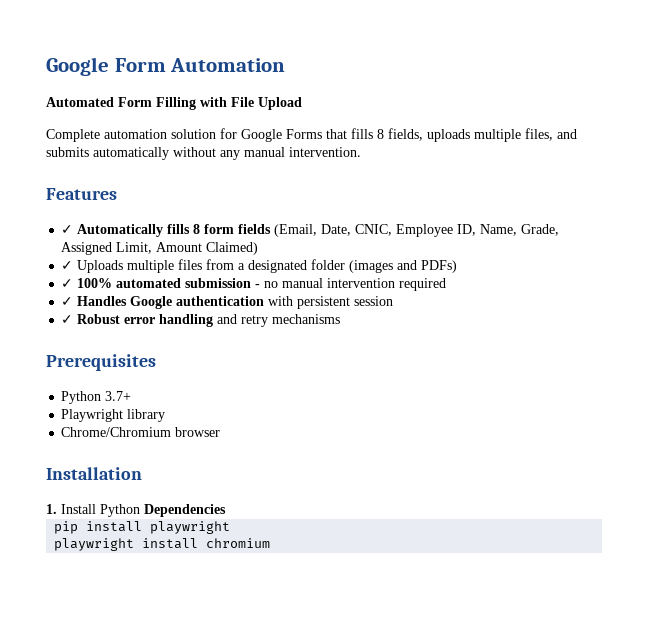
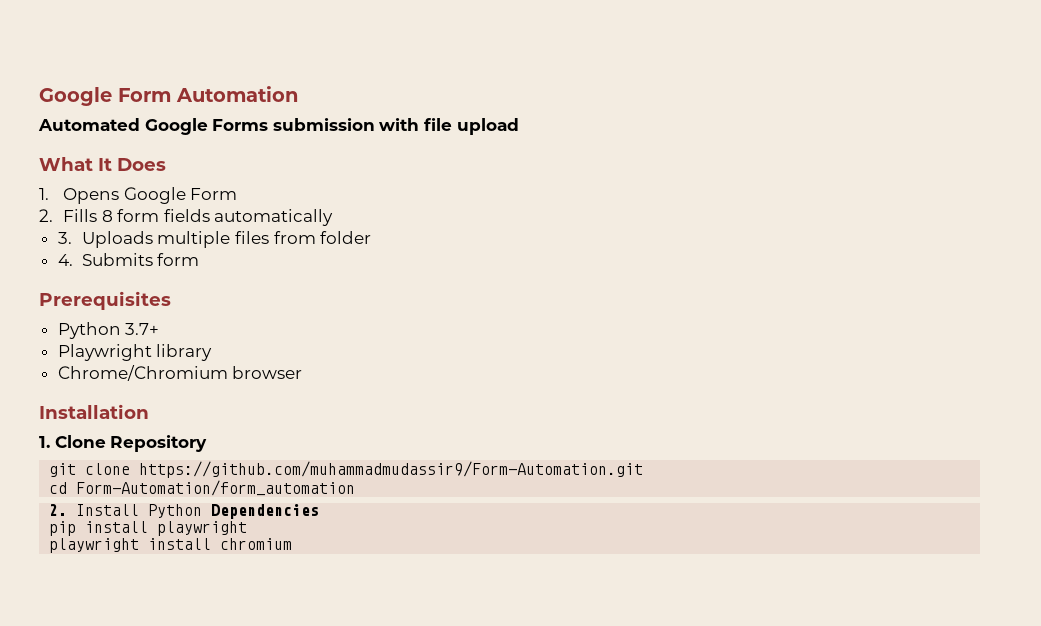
[118,97,302,110] [46,128,577,142] [46,147,361,160] [46,188,117,200] [61,224,560,237] [61,242,259,255] [61,261,74,270] Form Filling with File Upload // Complete automation solution for Google Forms that fills 8 fields, uploads multiple files, and submits automatically without any manual intervention. // Features // ✓ Automatically fills 8 form fields (Email, Date, CNIC, Employee ID, Name, Grade, Assigned Limit, Amount Claimed) // ✓ -> [144,118,519,135] [39,157,166,171] [39,187,238,204] [39,209,334,226] [57,232,72,244] Google Forms submission with file upload // What It Does // 1. Opens Google Form // 2. Fills 8 form fields automatically // 3.
[238,260,308,273] a designated -> (316, 237) none
[349,260,458,273] [61,278,447,291] [61,296,394,309] [61,314,341,327] (images and PDFs) // ✓ 100% automated submission - no manual intervention required // ✓ Handles Google authentication with persistent session // ✓ Robust error handling and retry mechanisms -> [57,253,200,266] // 4. Submits form
(57, 509) none -> [54,435,208,452] [49,461,644,478] [49,480,356,496] [49,504,68,516] Clone Repository // git clone https://github.com/muhammadmudassir9/Form-Automation.git // cd Form-Automation/form_automation // 2.

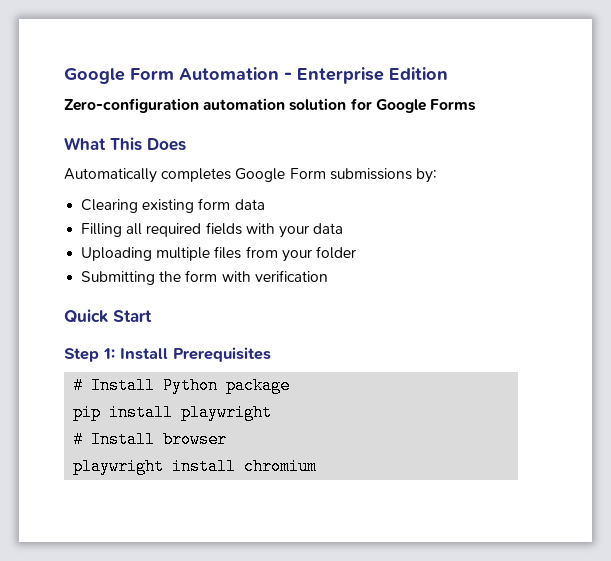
[38,118,519,135] // Automated Google Forms submission with file upload -> [284,67,448,84] [64,98,476,113] - Enterprise Edition // Zero-configuration automation solution for Google Forms
[98,158,112,171] It -> [110,137,142,151] This
[39,187,238,204] [39,209,334,226] [57,231,153,248] 1. Opens Google Form // 2. Fills 8 form fields automatically // 3. Uploads -> [64,168,437,183] [81,198,265,213] [81,222,344,238] [81,247,153,261] Automatically completes Google Form submissions by: // Clearing existing form data // Filling all required fields with your data // Uploading
(316, 237) none -> [281,249,312,262] your
[57,253,200,266] [39,291,171,310] [57,322,160,339] [57,344,213,361] [57,365,303,381] [39,404,149,419] [39,435,208,452] [49,461,644,478] [49,480,356,496] [49,504,68,516] 4. Submits form // Prerequisites // Python 3.7+ // Playwright library // Chrome/Chromium browser // Installation // 1. Clone Repository // git clone https://github.com/muhammadmudassir9/Form-Automation.git // cd Form-Automation/form_automation // 2. -> [81,270,328,285] [64,309,152,323] [64,347,271,362] [73,377,84,394] Submitting the form with verification // Quick Start // Step 1: Install Prerequisites // #
[211,504,320,519] Dependencies -> [226,377,291,394] package
(248, 528) none -> [73,431,228,448] // # Install browser

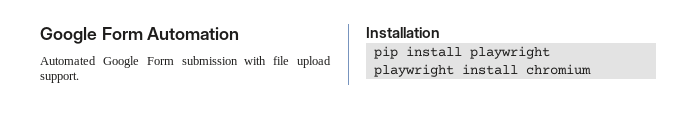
[284,67,448,84] [64,98,476,113] [64,137,186,151] [64,168,437,183] [81,198,265,213] [81,222,344,238] [81,246,356,262] [81,270,328,285] [64,309,152,323] [64,347,271,362] [73,377,291,394] - Enterprise Edition // Zero-configuration automation solution for Google Forms // What This Does // Automatically completes Google Form submissions by: // Clearing existing form data // Filling all required fields with your data // Uploading multiple files from your folder // Submitting the form with verification // Quick Start // Step 1: Install Prerequisites // # Install Python package -> [40,56,332,68] [40,72,79,83] [366,27,440,38] // Automated Google Form submission with file upload support. // Installation
[73,431,228,448] // # Install browser -> (550, 52) none

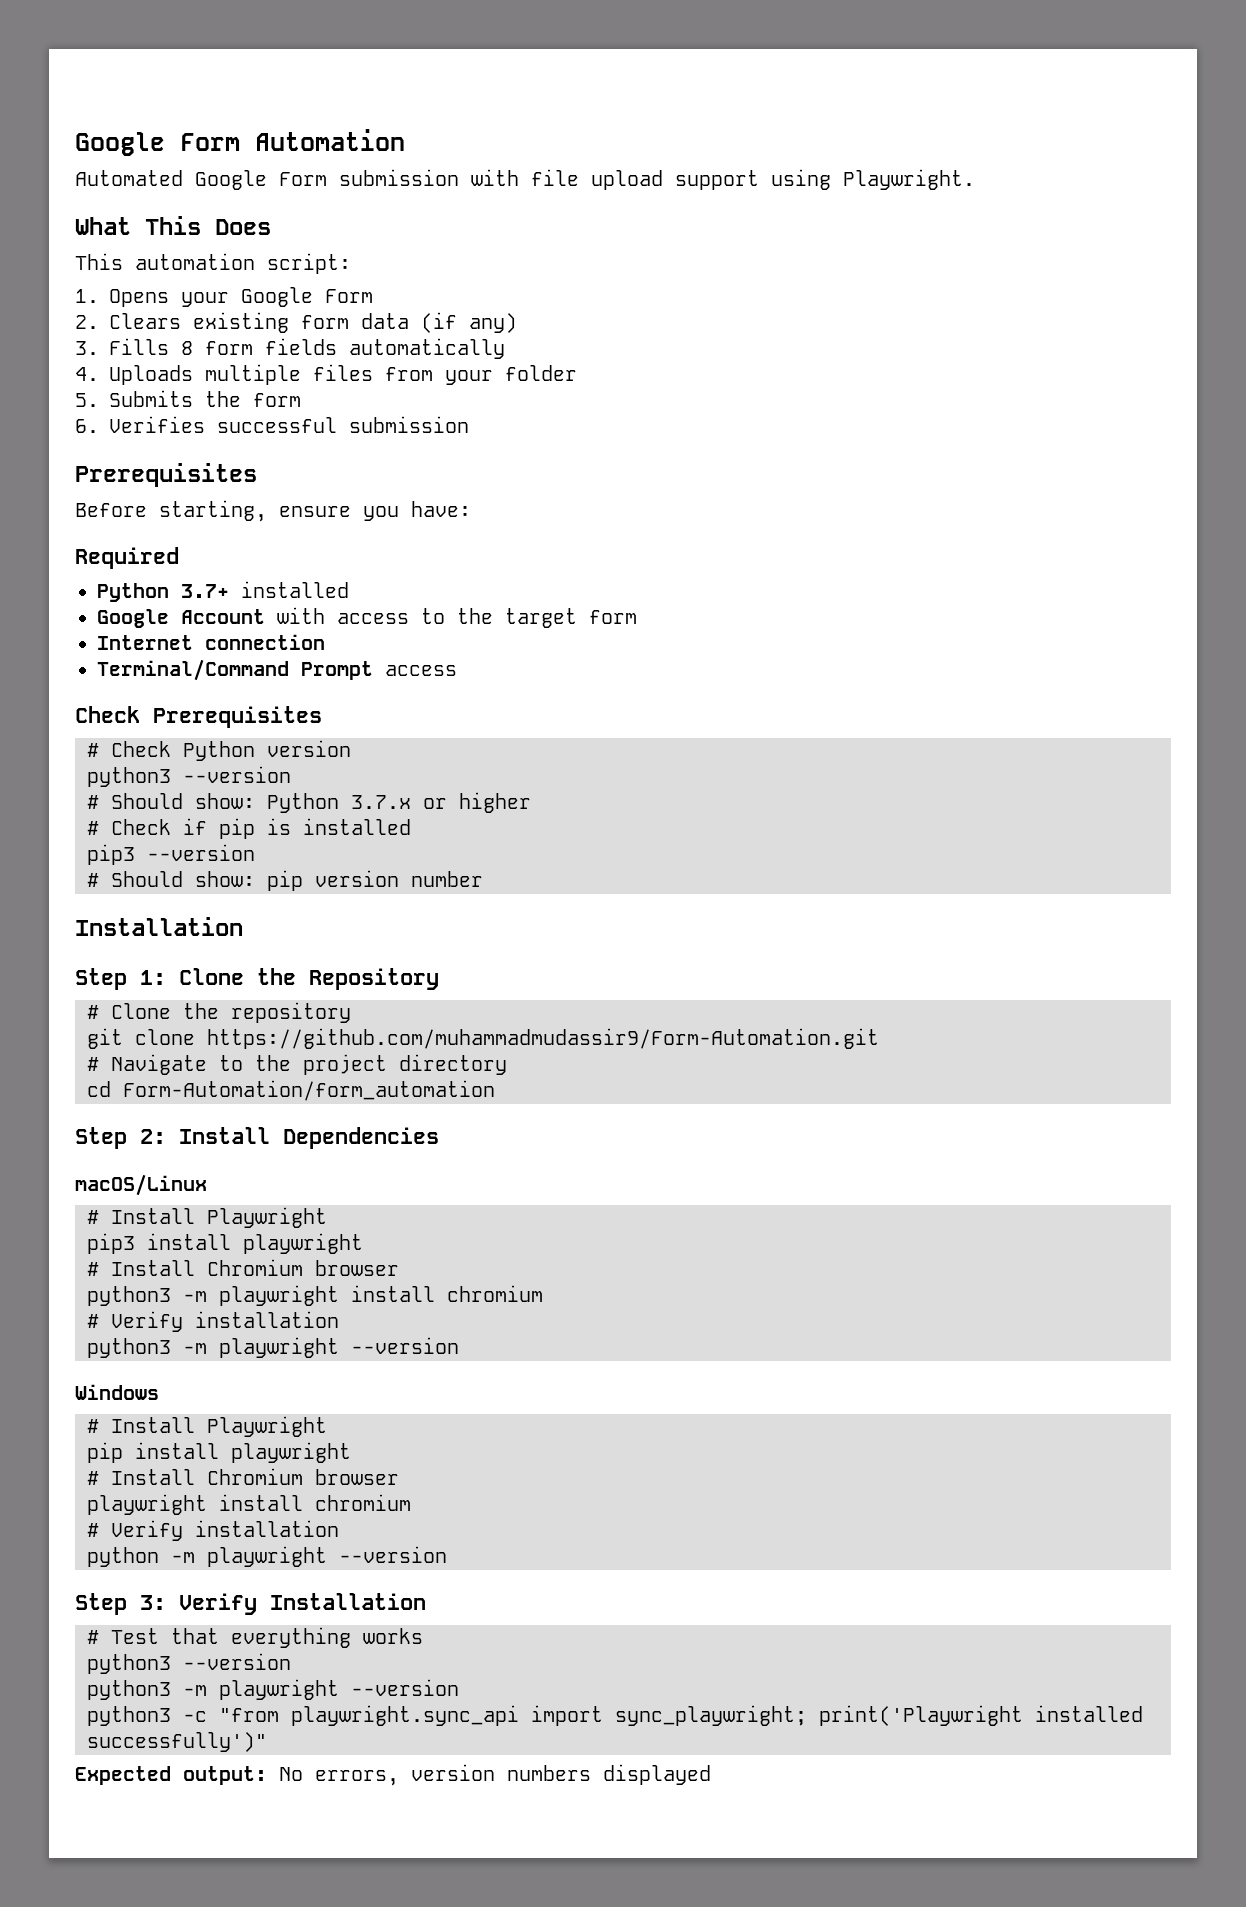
[40,72,79,83] [366,27,440,38] support. // Installation -> [675,169,975,190] [75,216,271,235] [75,253,351,274] [75,287,373,307] [75,312,517,333] [75,338,505,359] [75,364,577,385] [75,390,301,407] [75,416,469,433] [75,463,257,487] [75,500,471,522] [75,547,179,569] [97,581,349,602] [97,607,637,628] [97,634,325,650] [97,659,457,681] [75,706,322,728] [87,740,351,761] [87,766,291,787] [87,792,531,813] [87,818,411,839] [87,844,255,865] [87,870,483,891] [75,917,243,936] [75,968,439,990] [87,1002,351,1023] [87,1028,879,1049] [87,1054,507,1075] [87,1080,495,1101] [75,1127,439,1149] [75,1174,207,1196] [87,1207,327,1228] [87,1233,363,1254] [87,1259,399,1276] [87,1285,543,1306] [87,1311,339,1332] [87,1337,459,1358] [75,1384,159,1400] [87,1416,327,1437] support using Playwright. // What This Does // This automation script: // 1. Opens your Google Form // 2. Clears existing form data (if any) // 3. Fills 8 form fields automatically // 4. Uploads multiple files from your folder // 5. Submits the form // 6. Verifies successful submission // Prerequisites // Before starting, ensure you have: // Required // Python 3.7+ installed // Google Account with access to the target form // Internet connection // Terminal/Command Prompt access // Check Prerequisites // # Check Python version // python3 --version // # Should show: Python 3.7.x or higher // # Check if pip is installed // pip3 --version // # Should show: pip version number // Installation // Step 1: Clone the Repository // # Clone the repository // git clone https://github.com/muhammadmudassir9/Form-Automation.git // # Navigate to the project directory // cd Form-Automation/form_automation // Step 2: Install Dependencies // macOS/Linux // # Install Playwright // pip3 install playwright // # Install Chromium browser // python3 -m playwright install chromium // # Verify installation // python3 -m playwright --version // Windows // # Install Playwright
[373,64,591,77] // playwright install chromium -> [87,1468,399,1485] [87,1494,411,1515] [87,1520,339,1541] [87,1546,447,1567] [75,1593,426,1615] [87,1627,423,1648] [87,1653,291,1674] [87,1679,459,1700] [87,1705,1143,1726] [87,1732,267,1752] [75,1764,711,1786] // # Install Chromium browser // playwright install chromium // # Verify installation // python -m playwright --version // Step 3: Verify Installation // # Test that everything works // python3 --version // python3 -m playwright --version // python3 -c "from playwright.sync_api import sync_playwright; print('Playwright installed successfully')" // Expected output: No errors, version numbers displayed

